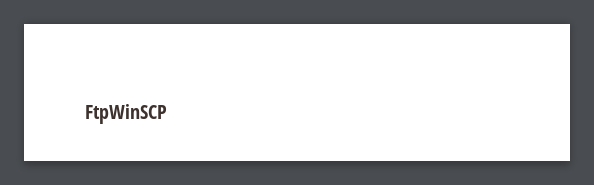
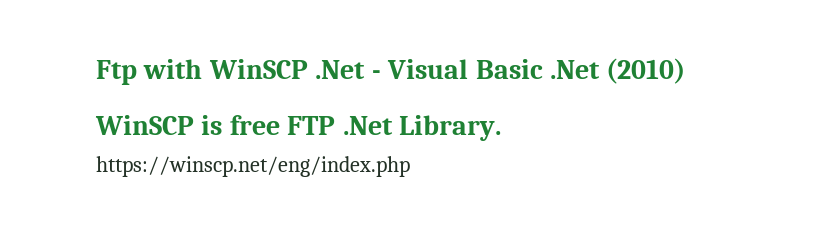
[85,104,167,124] FtpWinSCP -> [96,58,686,85] [95,115,502,141] [96,156,410,177] Ftp with WinSCP .Net - Visual Basic .Net (2010) // WinSCP is free FTP .Net Library. // https://winscp.net/eng/index.php

